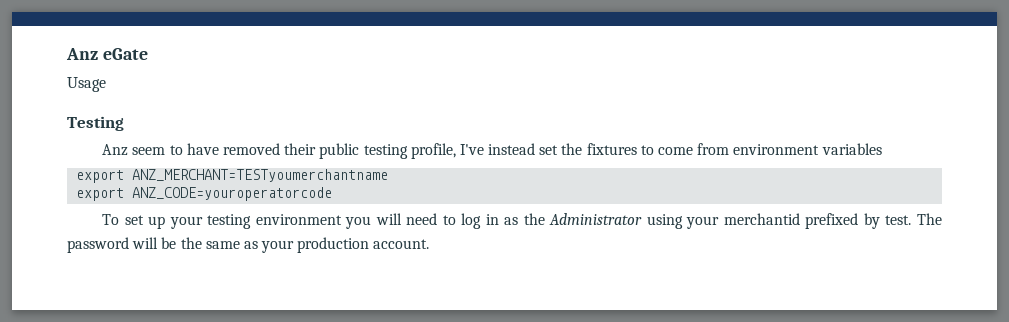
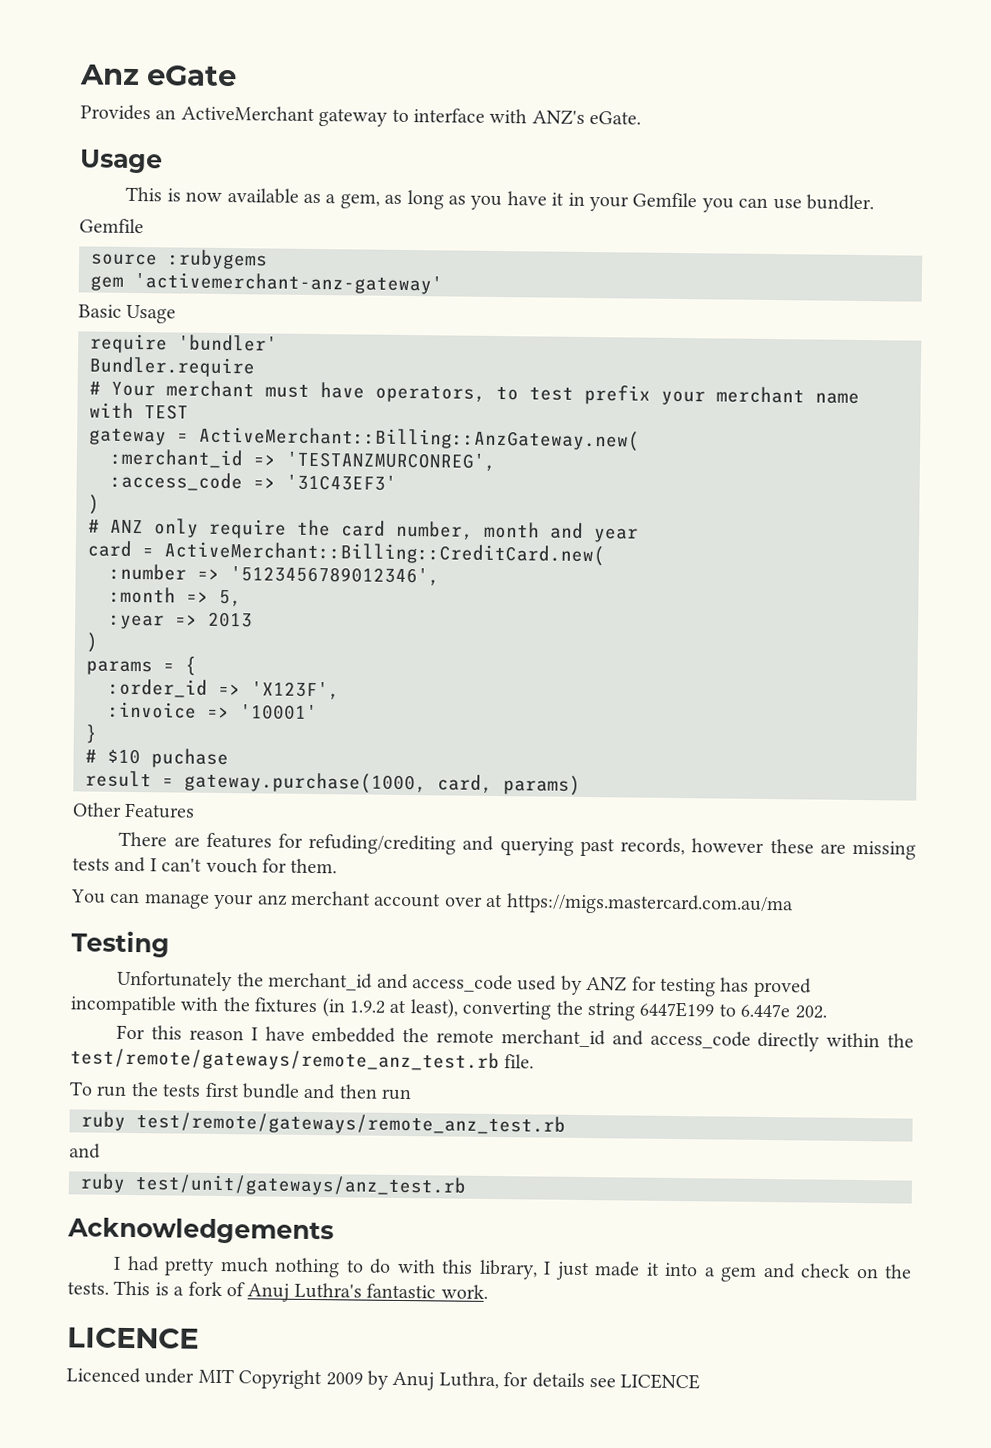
[67,77,106,92] [67,116,124,131] [102,143,882,159] [76,169,389,183] [76,187,333,201] [102,213,942,229] [67,237,430,253] Usage // Testing // Anz seem to have removed their public testing profile, I've instead set the fixtures to come from environment variables // export ANZ_MERCHANT=TESTyoumerchantname // export ANZ_CODE=youroperatorcode // To set up your testing environment you will need to log in as the Administrator using your merchantid prefixed by test. The password will be the same as your production account. -> [80,104,642,127] [80,149,163,174] [125,186,874,213] [79,218,144,234] [91,249,268,270] [90,272,443,295] [78,304,177,324] [90,333,278,354] [89,356,256,378] [89,380,860,406] [89,402,189,420] [89,426,640,452] [110,448,496,471] [110,471,397,492] [88,494,100,515] [88,518,639,543] [87,540,605,567] [109,563,440,586] [109,586,242,607] [109,611,253,630] [86,632,98,653] [86,656,197,676] [108,678,340,700] [108,701,318,721] [85,724,97,744] [85,748,229,769] [85,770,581,796] [72,802,196,819] [118,831,917,860] [72,856,338,874] [71,889,794,916] [71,930,170,958] [117,970,812,998] [70,995,827,1021] [116,1024,915,1052] [70,1048,535,1073] [69,1081,412,1101] [81,1111,566,1136] [69,1143,101,1159] [80,1173,467,1197] [67,1217,334,1245] [113,1255,912,1282] [67,1280,488,1302] [67,1327,199,1349] [66,1367,701,1391] Provides an ActiveMerchant gateway to interface with ANZ's eGate. // Usage // This is now available as a gem, as long as you have it in your Gemfile you can use bundler. // Gemfile // source :rubygems // gem 'activemerchant-anz-gateway' // Basic Usage // require 'bundler' // Bundler.require // # Your merchant must have operators, to test prefix your merchant name with TEST // gateway = ActiveMerchant::Billing::AnzGateway.new( // :merchant_id => 'TESTANZMURCONREG', // :access_code => '31C43EF3' // ) // # ANZ only require the card number, month and year // card = ActiveMerchant::Billing::CreditCard.new( // :number => '5123456789012346', // :month => 5, // :year => 2013 // ) // params = { // :order_id => 'X123F', // :invoice => '10001' // } // # $10 puchase // result = gateway.purchase(1000, card, params) // Other Features // There are features for refuding/crediting and querying past records, however these are missing tests and I can't vouch for them. // You can manage your anz merchant account over at https://migs.mastercard.com.au/ma // Testing // Unfortunately the merchant_id and access_code used by ANZ for testing has proved incompatible with the fixtures (in 1.9.2 at least), converting the string 6447E199 to 6.447e 202. // For this reason I have embedded the remote merchant_id and access_code directly within the test/remote/gateways/remote_anz_test.rb file. // To run the tests first bundle and then run // ruby test/remote/gateways/remote_anz_test.rb // and // ruby test/unit/gateways/anz_test.rb // Acknowledgements // I had pretty much nothing to do with this library, I just made it into a gem and check on the tests. This is a fork of Anuj Luthra's fantastic work. // LICENCE // Licenced under MIT Copyright 2009 by Anuj Luthra, for details see LICENCE

